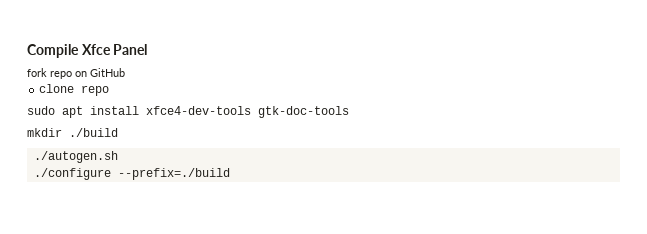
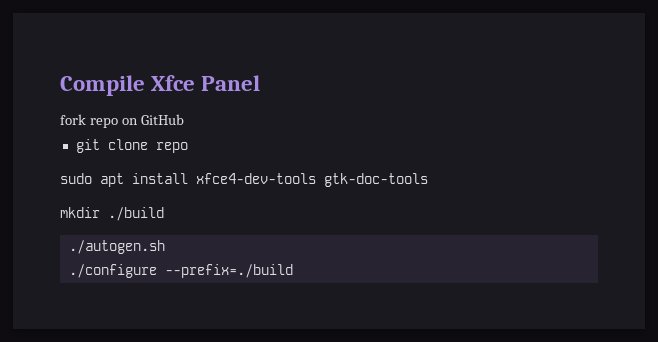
(125, 72) none -> [75,139,100,153] git

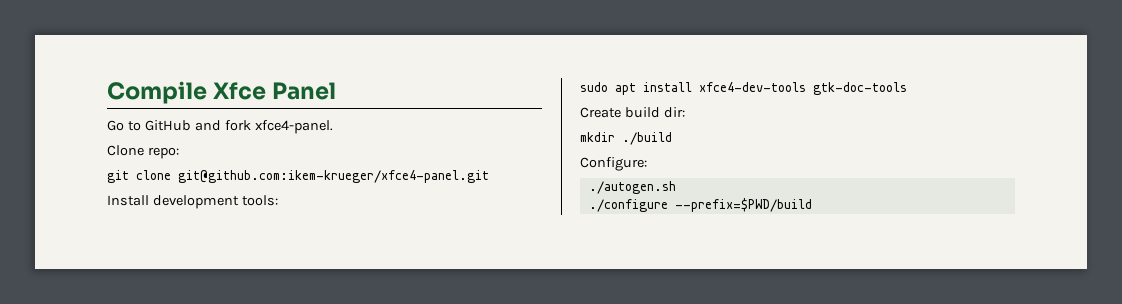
[60,114,184,128] [75,139,188,153] fork repo on GitHub // git clone repo -> [107,120,333,134] [107,145,179,159] [107,170,489,183] [107,195,278,209] Go to GitHub and fork xfce4-panel. // Clone repo: // git clone git@github.com:ikem-krueger/xfce4-panel.git // Install development tools:
(428, 180) none -> [580,107,685,118] // Create build dir:
(164, 214) none -> [580,157,647,171] // Configure:
[164,264,293,278] --prefix=./build -> [674,198,812,212] --prefix=$PWD/build

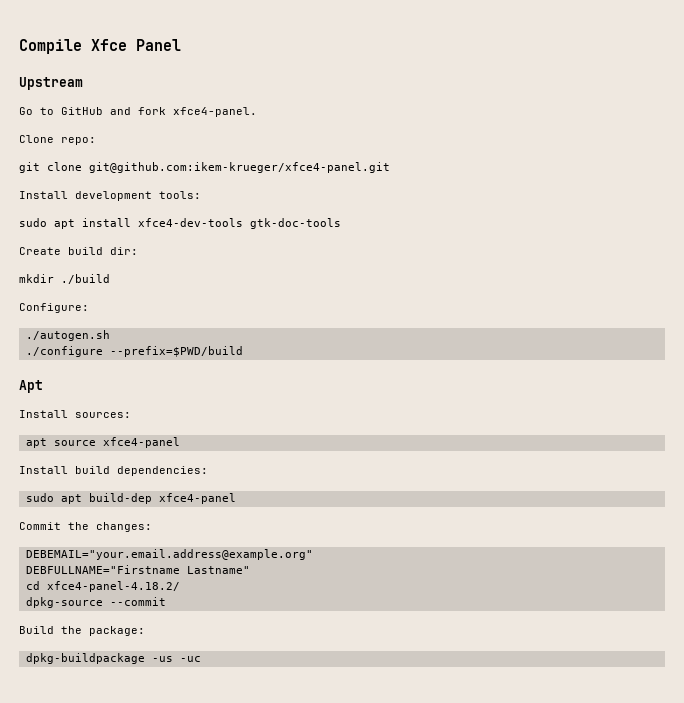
(337, 91) none -> [19,77,83,90] // Upstream
(812, 205) none -> [19,380,43,393] [19,410,131,418] [25,437,180,448] [19,466,208,476] [25,493,236,504] [19,522,152,532] [25,549,313,560] [25,565,250,574] [25,581,180,592] [25,597,166,608] [19,626,145,636] [25,653,201,664] // Apt // Install sources: // apt source xfce4-panel // Install build dependencies: // sudo apt build-dep xfce4-panel // Commit the changes: // DEBEMAIL="your.email.address@example.org" // DEBFULLNAME="Firstname Lastname" // cd xfce4-panel-4.18.2/ // dpkg-source --commit // Build the package: // dpkg-buildpackage -us -uc

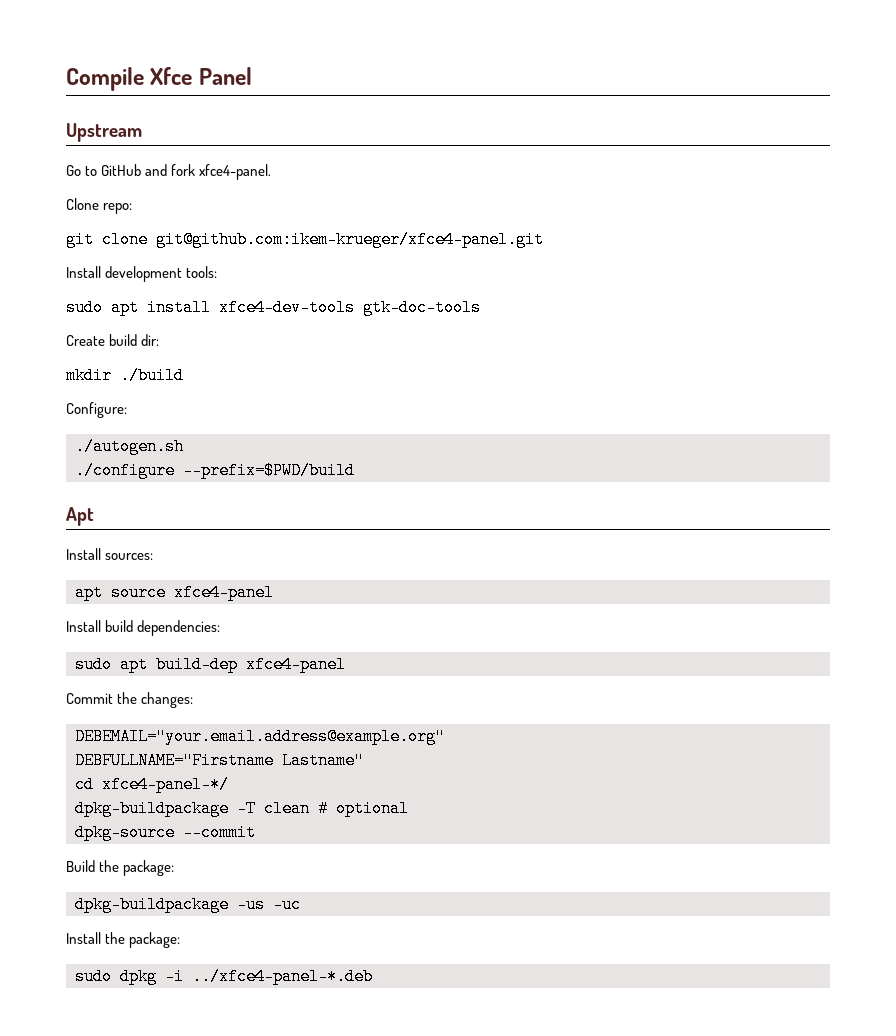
[46,581,180,592] xfce4-panel-4.18.2/ -> [102,776,229,793] [75,800,409,817] xfce4-panel-*/ // dpkg-buildpackage -T clean # optional
(201, 659) none -> [66,932,181,948] [75,968,373,985] // Install the package: // sudo dpkg -i ../xfce4-panel-*.deb

